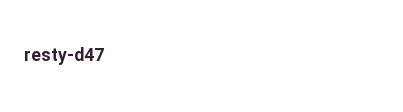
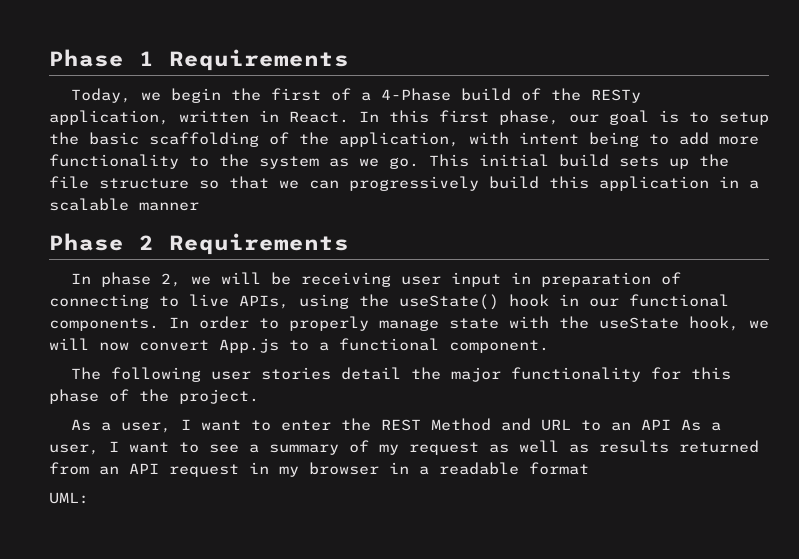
[24,47,104,65] resty-d47 -> [49,49,349,71] [71,88,642,103] [49,110,769,125] [49,132,759,147] [49,154,729,169] [49,176,759,191] [49,198,199,211] [49,233,349,255] [71,272,682,287] [49,294,729,310] [49,316,769,331] [49,338,549,353] [71,367,732,382] [49,389,259,404] [71,418,722,433] [49,440,759,455] [49,462,589,477] [49,492,89,504] Phase 1 Requirements // Today, we begin the first of a 4-Phase build of the RESTy application, written in React. In this first phase, our goal is to setup the basic scaffolding of the application, with intent being to add more functionality to the system as we go. This initial build sets up the file structure so that we can progressively build this application in a scalable manner // Phase 2 Requirements // In phase 2, we will be receiving user input in preparation of connecting to live APIs, using the useState() hook in our functional components. In order to properly manage state with the useState hook, we will now convert App.js to a functional component. // The following user stories detail the major functionality for this phase of the project. // As a user, I want to enter the REST Method and URL to an API As a user, I want to see a summary of my request as well as results returned from an API request in my browser in a readable format // UML:

